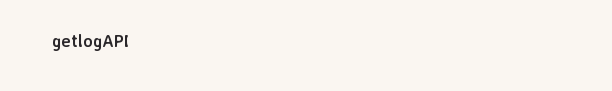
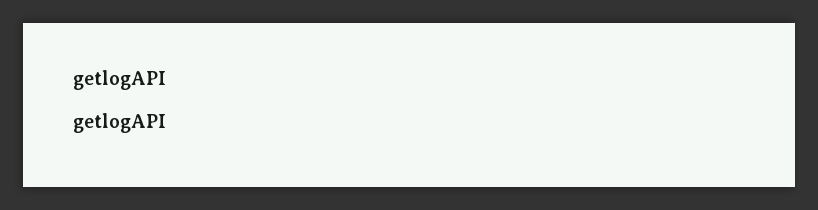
[52,34,129,51] getlogAPI -> [73,70,166,90] [73,113,166,133] getlogAPI // getlogAPI

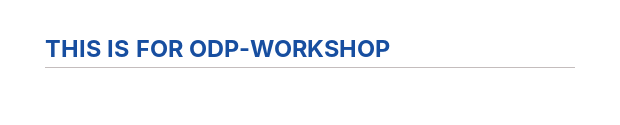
[73,70,166,90] [73,113,166,133] getlogAPI // getlogAPI -> [45,40,391,57] THIS IS FOR ODP-WORKSHOP

